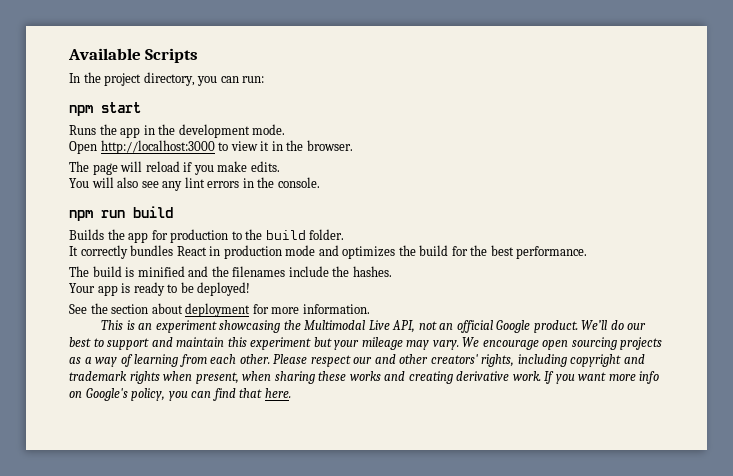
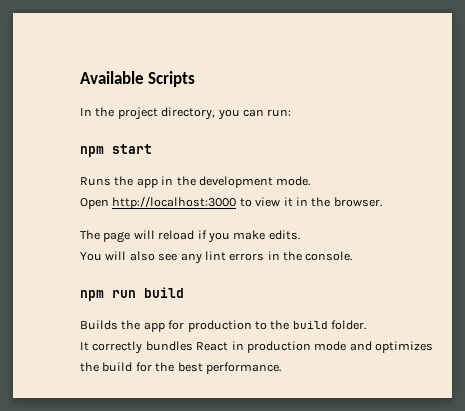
[69,266,392,277] [69,282,251,296] [69,303,370,317] [101,320,647,333] [69,337,663,350] [69,354,645,367] [69,371,660,384] [69,388,291,401] // The build is minified and the filenames include the hashes. // Your app is ready to be deployed! // See the section about deployment for more information. // This is an experiment showcasing the Multimodal Live API, not an official Google product. We’ll do our best to support and maintain this experiment but your mileage may vary. We encourage open sourcing projects as a way of learning from each other. Please respect our and other creators' rights, including copyright and trademark rights when present, when sharing these works and creating derivative work. If you want more info on Google's policy, you can find that here. -> (281, 368) none

